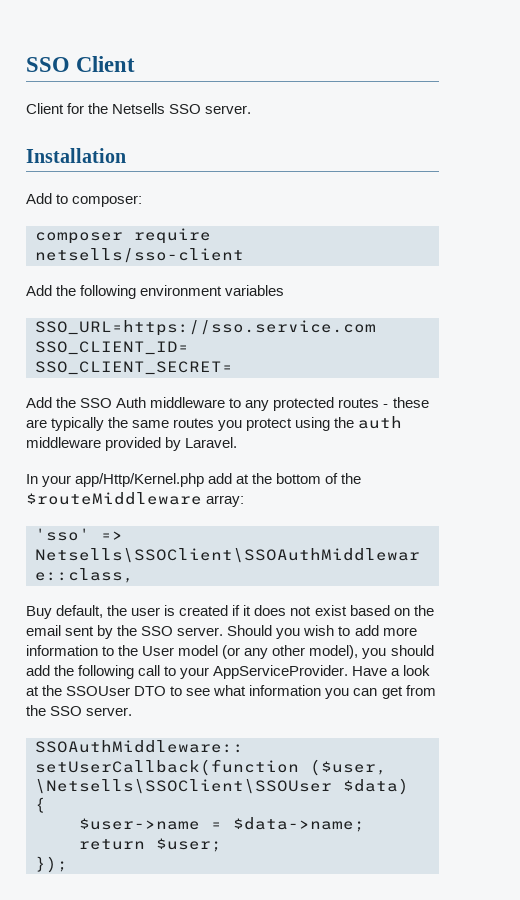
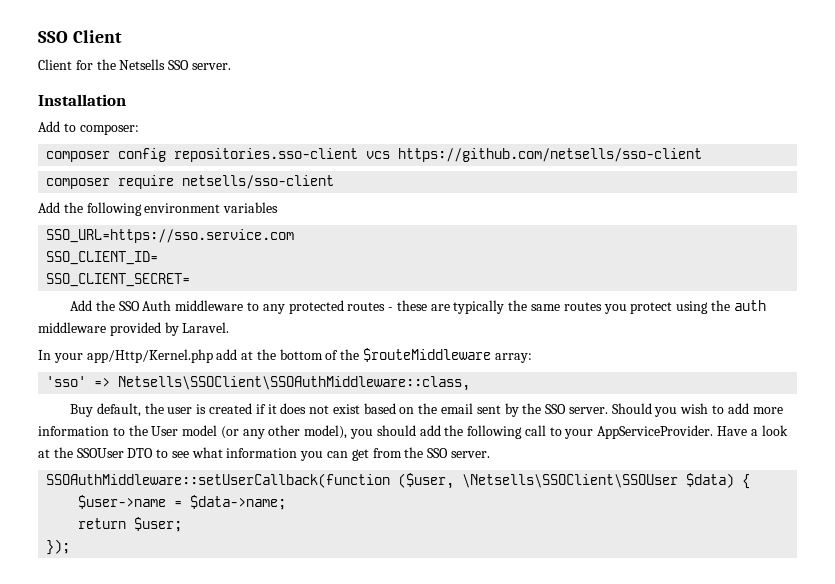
(143, 201) none -> [46,148,703,162] // composer config repositories.sso-client vcs https://github.com/netsells/sso-client

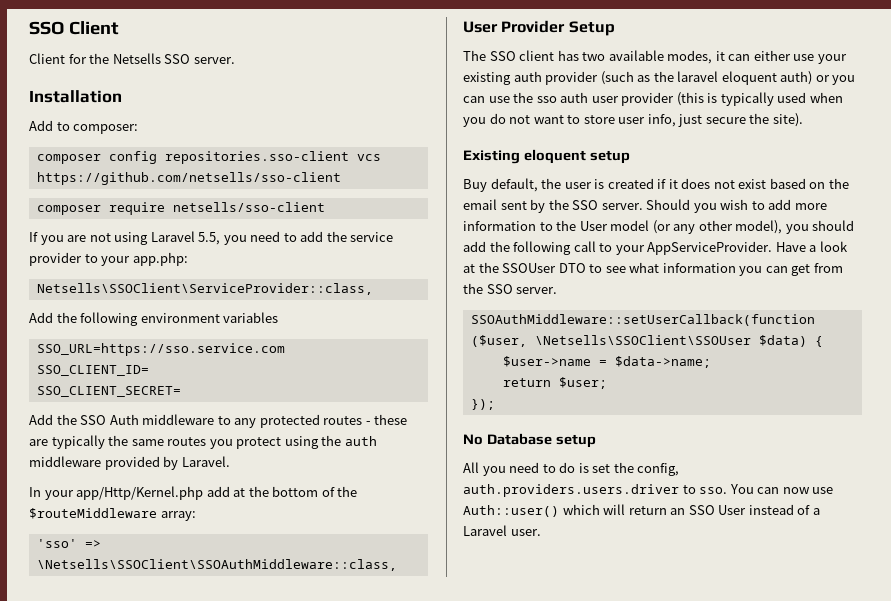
(335, 182) none -> [29,231,394,245] [29,252,188,266] [36,283,373,295] // If you are not using Laravel 5.5, you need to add the service provider to your app.php: // Netsells\SSOClient\ServiceProvider::class,
[118,376,471,391] Netsells\SSOClient\SSOAuthMiddleware::class, -> [36,559,397,571] [463,20,615,36] [463,50,847,64] [463,71,856,85] [463,92,843,106] [463,113,803,127] [463,149,630,164] \Netsells\SSOClient\SSOAuthMiddleware::class, // User Provider Setup // The SSO client has two available modes, it can either use your existing auth provider (such as the laravel eloquent auth) or you can use the sso auth user provider (this is typically used when you do not want to store user info, just secure the site). // Existing eloquent setup
(71, 547) none -> [463,433,596,448] [463,462,680,476] [463,484,834,497] [463,504,820,517] [463,525,541,536] // No Database setup // All you need to do is set the config, auth.providers.users.driver to sso. You can now use Auth::user() which will return an SSO User instead of a Laravel user.

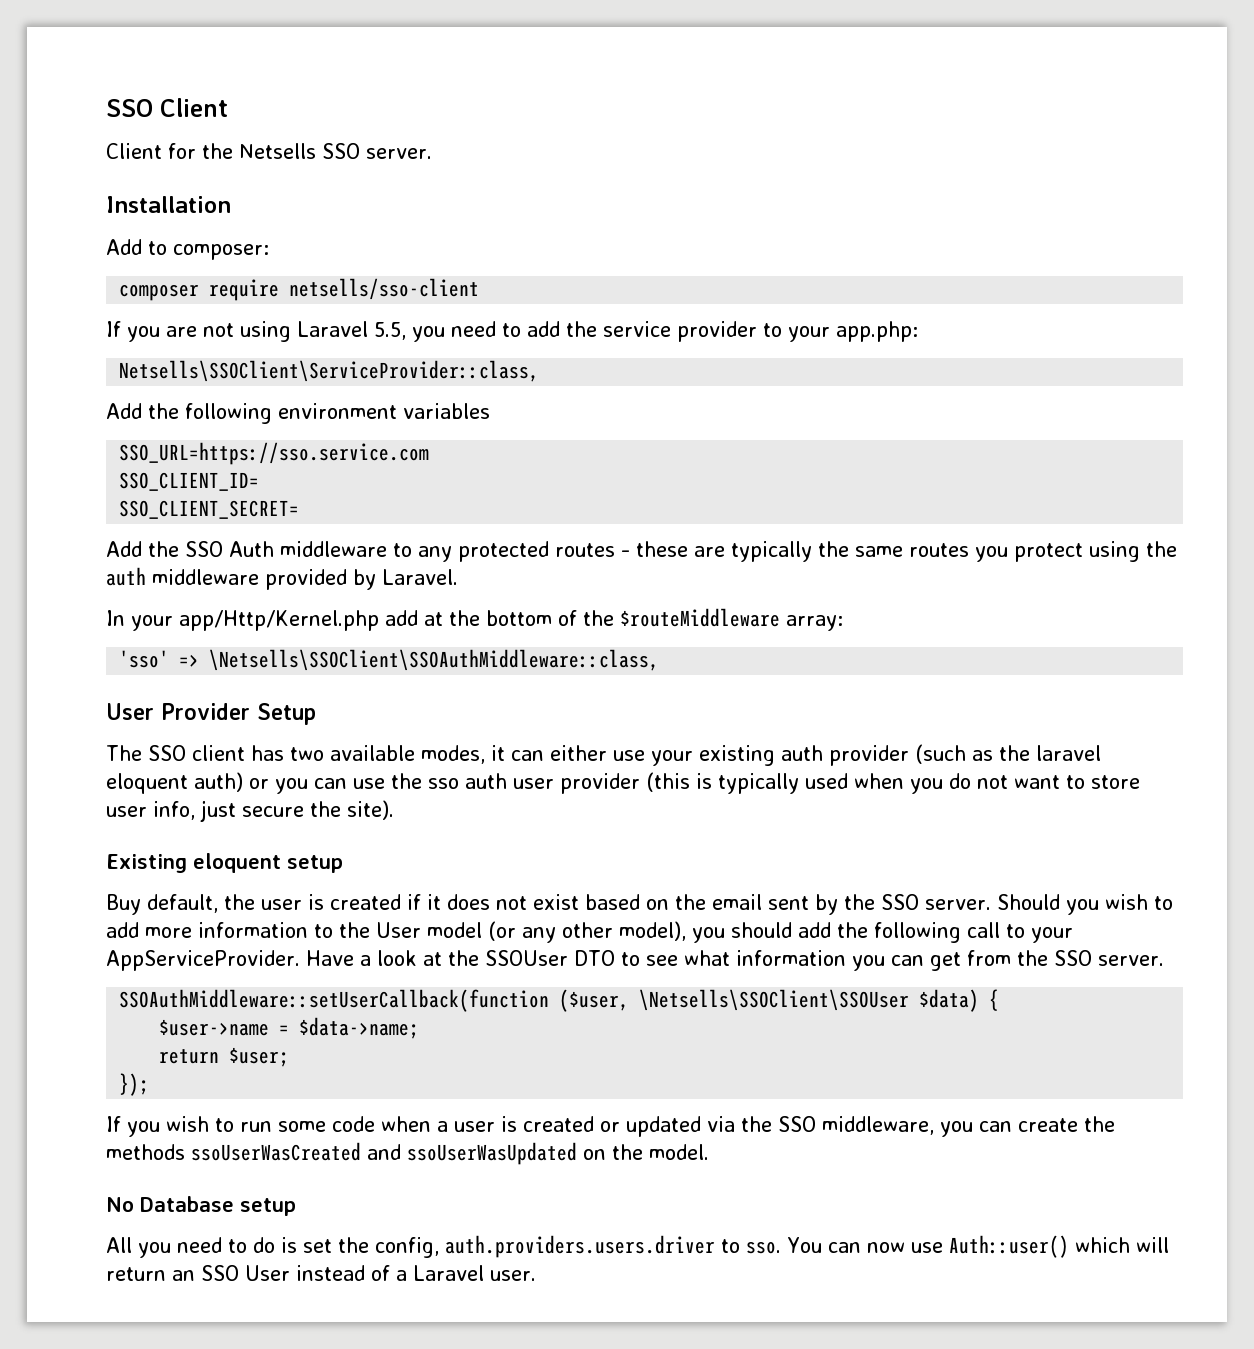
[36,151,381,164] [36,172,341,185] // composer config repositories.sso-client vcs https://github.com/netsells/sso-client -> (269, 252) none
(495, 404) none -> [106,1116,1115,1137] [106,1142,709,1165] // If you wish to run some code when a user is created or updated via the SSO middleware, you can create the methods ssoUserWasCreated and ssoUserWasUpdated on the model.

